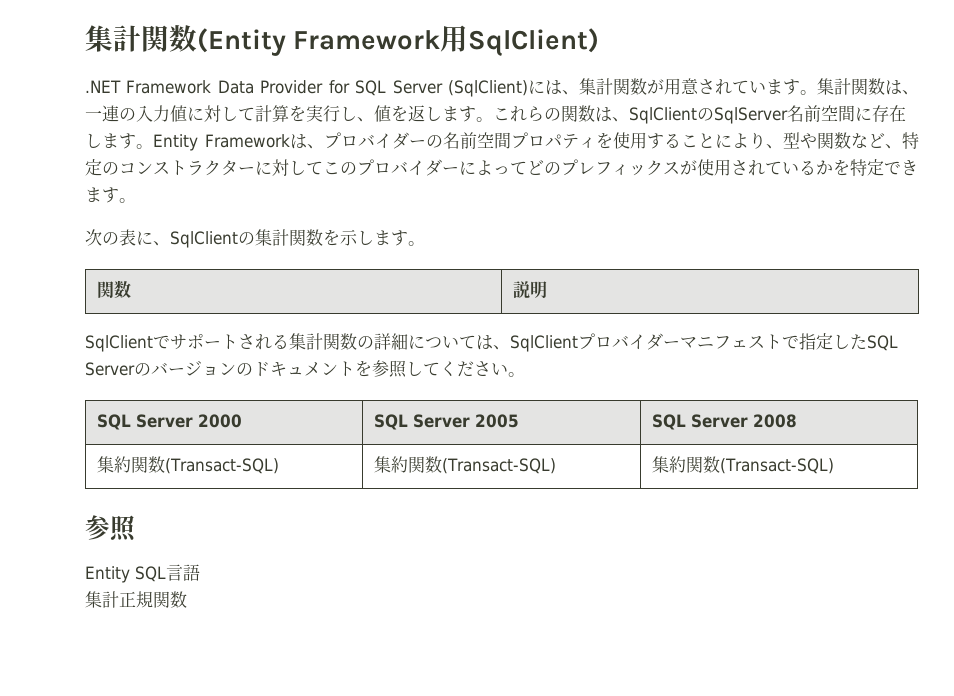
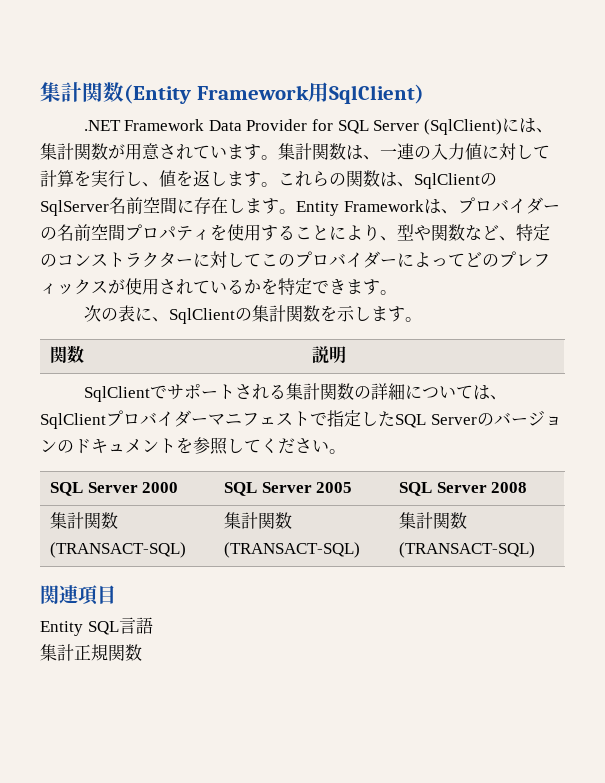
[114,456,280,474] [374,456,557,474] [652,456,835,474] [85,515,136,542] 約関数(Transact-SQL) | 集約関数(Transact-SQL) | 集約関数(Transact-SQL) // 参照 -> [67,512,119,529] [50,542,187,558] [224,512,293,529] [224,542,361,558] [399,512,468,529] [399,542,536,558] [40,585,116,605] 計関数(TRANSACT-SQL) | 集計関数(TRANSACT-SQL) | 集計関数(TRANSACT-SQL) // 関連項目

